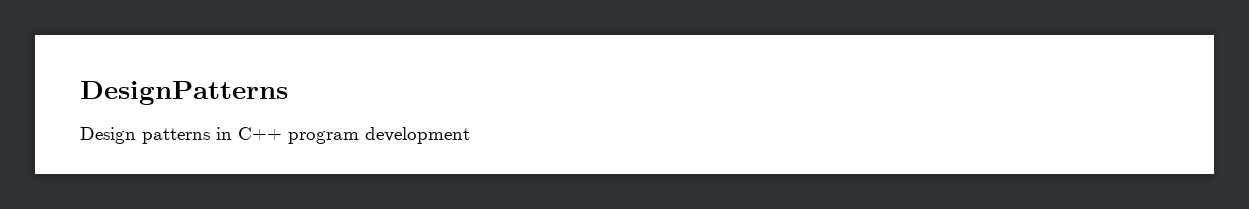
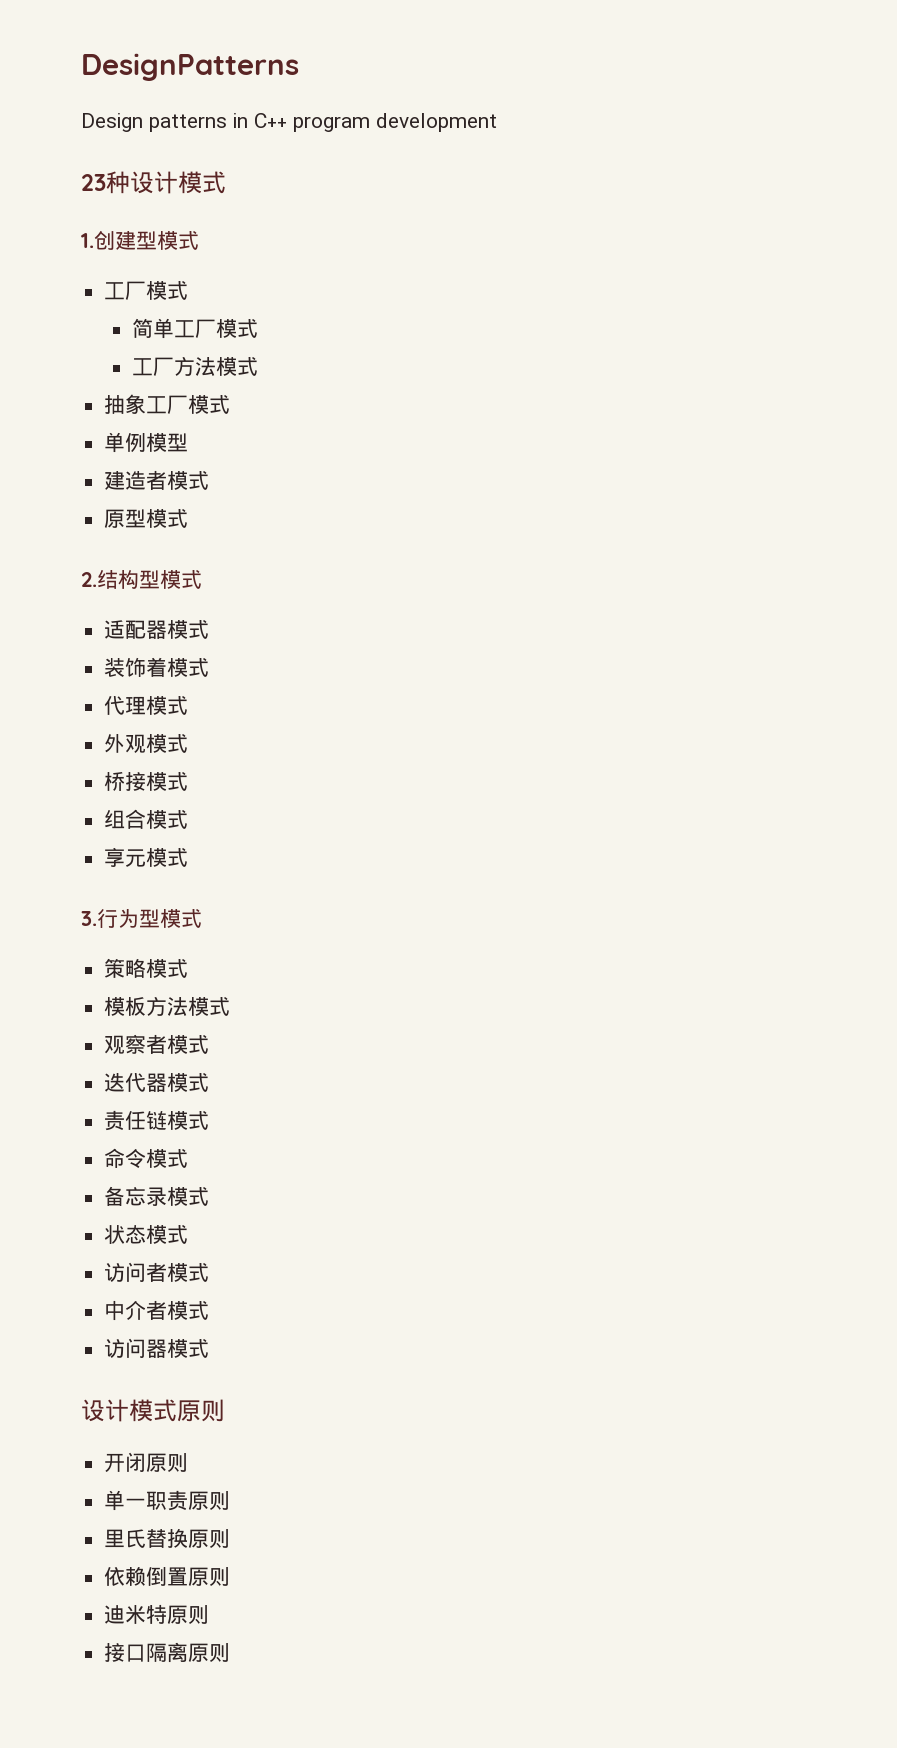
(470, 135) none -> [81,171,226,194] [81,230,199,250] [104,281,189,300] [132,318,259,339] [132,356,259,376] [104,394,231,414] [104,432,189,453] [104,470,210,490] [104,509,189,528] [81,570,202,589] [104,620,210,639] [104,657,210,677] [104,696,189,715] [104,734,189,753] [104,772,189,791] [104,809,189,829] [104,847,189,867] [81,909,202,928] [104,958,189,978] [104,996,231,1016] [104,1034,210,1054] [104,1073,210,1092] [104,1110,210,1131] [104,1148,189,1169] [104,1186,210,1206] [104,1225,189,1244] [104,1262,210,1282] [104,1300,210,1321] [104,1338,210,1358] [81,1399,225,1422] [104,1452,189,1473] [104,1490,231,1511] [104,1528,231,1548] [104,1567,231,1586] [104,1604,210,1624] [104,1642,231,1663] // 23种设计模式 // 1.创建型模式 // 工厂模式 // 简单工厂模式 // 工厂方法模式 // 抽象工厂模式 // 单例模型 // 建造者模式 // 原型模式 // 2.结构型模式 // 适配器模式 // 装饰着模式 // 代理模式 // 外观模式 // 桥接模式 // 组合模式 // 享元模式 // 3.行为型模式 // 策略模式 // 模板方法模式 // 观察者模式 // 迭代器模式 // 责任链模式 // 命令模式 // 备忘录模式 // 状态模式 // 访问者模式 // 中介者模式 // 访问器模式 // 设计模式原则 // 开闭原则 // 单一职责原则 // 里氏替换原则 // 依赖倒置原则 // 迪米特原则 // 接口隔离原则

